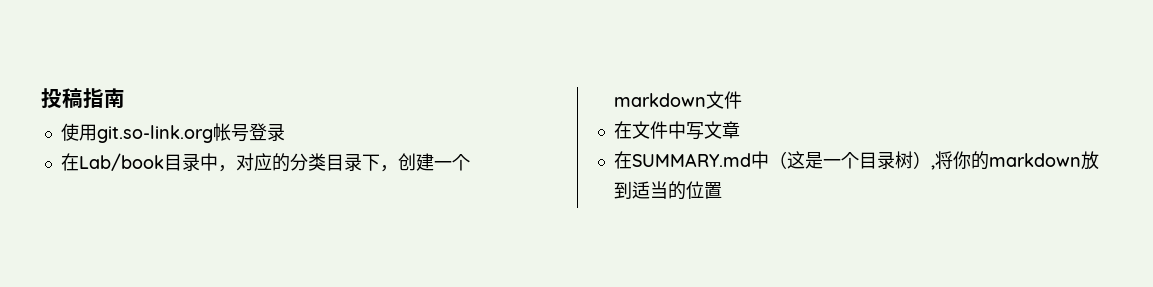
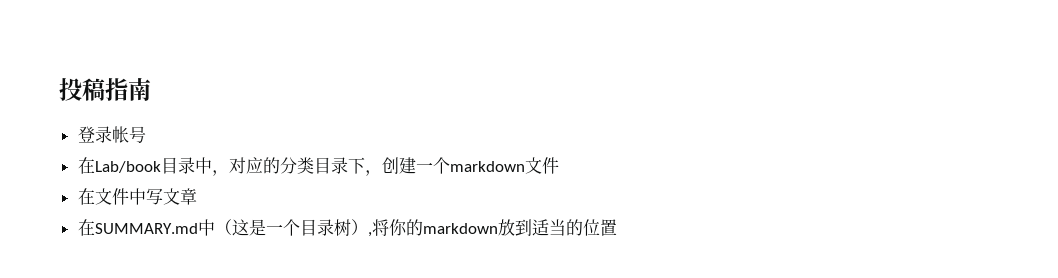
[60,123,213,143] 使用git.so-link.org -> [77,126,112,143] 登录
[248,123,285,141] 登录 -> (146, 134) none

